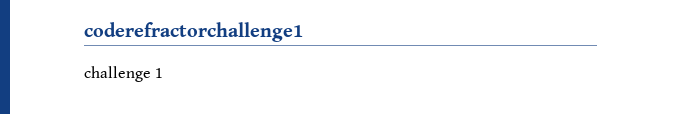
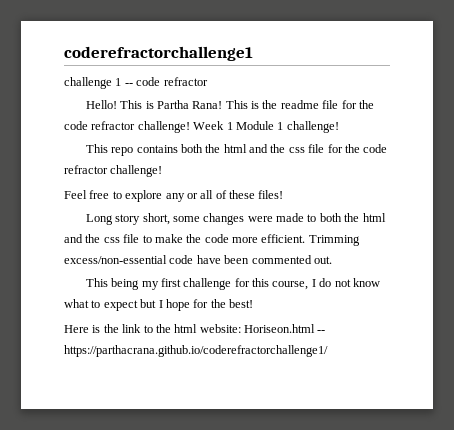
(164, 73) none -> [124,77,208,86] [85,100,374,109] [64,121,339,133] [85,144,388,156] [64,165,163,177] [64,190,284,202] [85,213,386,225] [64,234,360,246] [64,255,332,264] [85,278,380,290] [64,299,253,311] [64,324,326,333] [64,345,328,357] -- code refractor // Hello! This is Partha Rana! This is the readme file for the code refractor challenge! Week 1 Module 1 challenge! // This repo contains both the html and the css file for the code refractor challenge! // Feel free to explore any or all of these files! // Long story short, some changes were made to both the html and the css file to make the code more efficient. Trimming excess/non-essential code have been commented out. // This being my first challenge for this course, I do not know what to expect but I hope for the best! // Here is the link to the html website: Horiseon.html -- https://parthacrana.github.io/coderefractorchallenge1/

